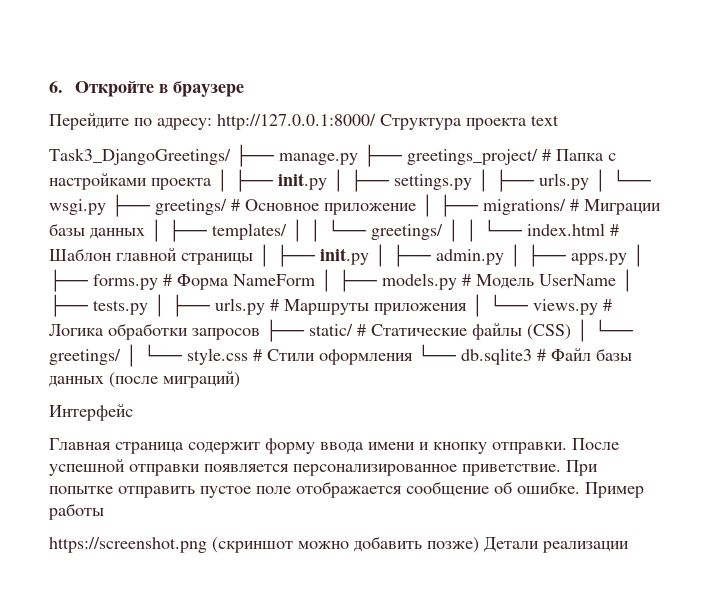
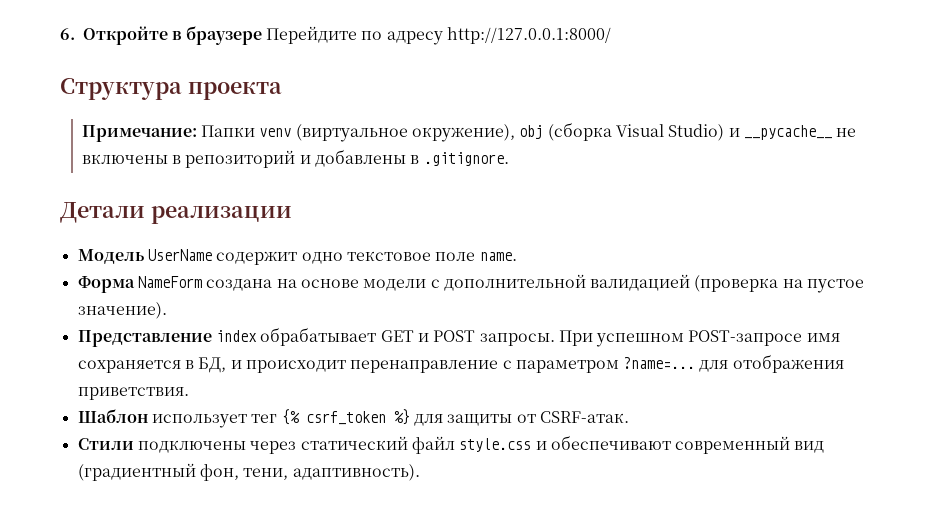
(244, 89) // -> (262, 35) none
[157,118,212,130] адресу: -> [386,31,443,45] адресу
(376, 122) none -> (611, 35) //
[531,115,559,126] [49,144,616,167] [49,169,651,192] [49,194,661,217] [49,219,619,242] [49,244,645,267] [49,269,634,292] [49,294,612,317] [49,319,633,342] [49,344,632,367] [49,371,240,388] [49,404,133,421] [49,438,619,454] [49,459,598,476] [49,481,644,498] [48,503,104,520] [49,536,629,553] text // Task3_DjangoGreetings/ ├── manage.py ├── greetings_project/ # Папка с настройками проекта │ ├── init.py │ ├── settings.py │ ├── urls.py │ └── wsgi.py ├── greetings/ # Основное приложение │ ├── migrations/ # Миграции базы данных │ ├── templates/ │ │ └── greetings/ │ │ └── index.html # Шаблон главной страницы │ ├── init.py │ ├── admin.py │ ├── apps.py │ ├── forms.py # Форма NameForm │ ├── models.py # Модель UserName │ ├── tests.py │ ├── urls.py # Маршруты приложения │ └── views.py # Логика обработки запросов ├── static/ # Статические файлы (CSS) │ └── greetings/ │ └── style.css # Стили оформления └── db.sqlite3 # Файл базы данных (после миграций) // Интерфейс // Главная страница содержит форму ввода имени и кнопку отправки. После успешной отправки появляется персонализированное приветствие. При попытке отправить пустое поле отображается сообщение об ошибке. Пример работы // https://screenshot.png (скриншот можно добавить позже) Детали реализации -> [81,122,857,142] [81,149,509,168] [60,202,292,224] [77,249,517,265] [77,274,865,293] [77,302,167,319] [77,327,840,347] [77,354,844,373] [77,387,189,400] [77,409,629,428] [77,435,825,454] [77,463,420,481] // Примечание: Папки venv (виртуальное окружение), obj (сборка Visual Studio) и __pycache__ не включены в репозиторий и добавлены в .gitignore. // Детали реализации // Модель UserName содержит одно текстовое поле name. // Форма NameForm создана на основе модели с дополнительной валидацией (проверка на пустое значение). // Представление index обрабатывает GET и POST запросы. При успешном POST‑запросе имя сохраняется в БД, и происходит перенаправление с параметром ?name=... для отображения приветствия. // Шаблон использует тег {% csrf_token %} для защиты от CSRF-атак. // Стили подключены через статический файл style.css и обеспечивают современный вид (градиентный фон, тени, адаптивность).

